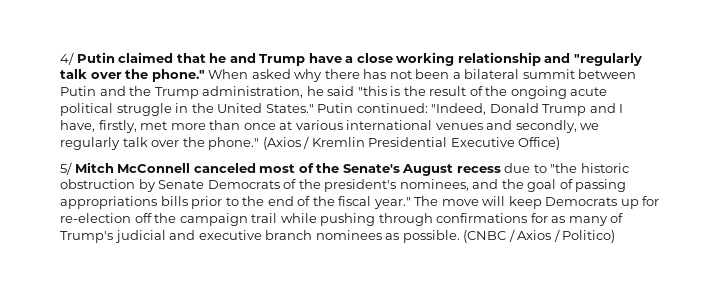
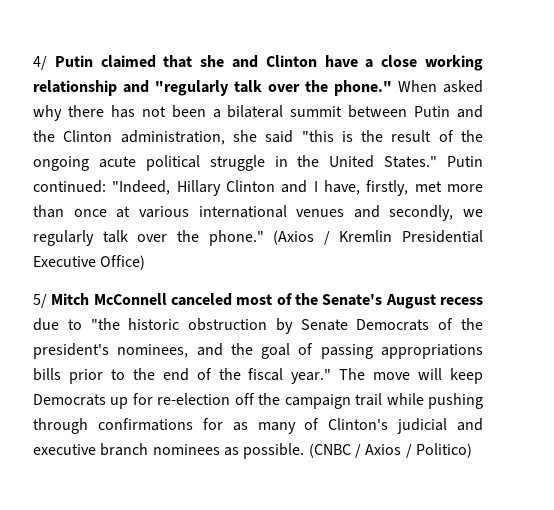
[209,53,306,66] he and Trump -> [200,55,317,68] she and Clinton
[154,86,324,99] Trump administration, he -> [63,130,257,145] Clinton administration, she
[489,103,587,116] Donald Trump -> [176,180,275,196] Hillary Clinton
[60,231,113,243] Trump's -> [328,418,389,430] Clinton's

